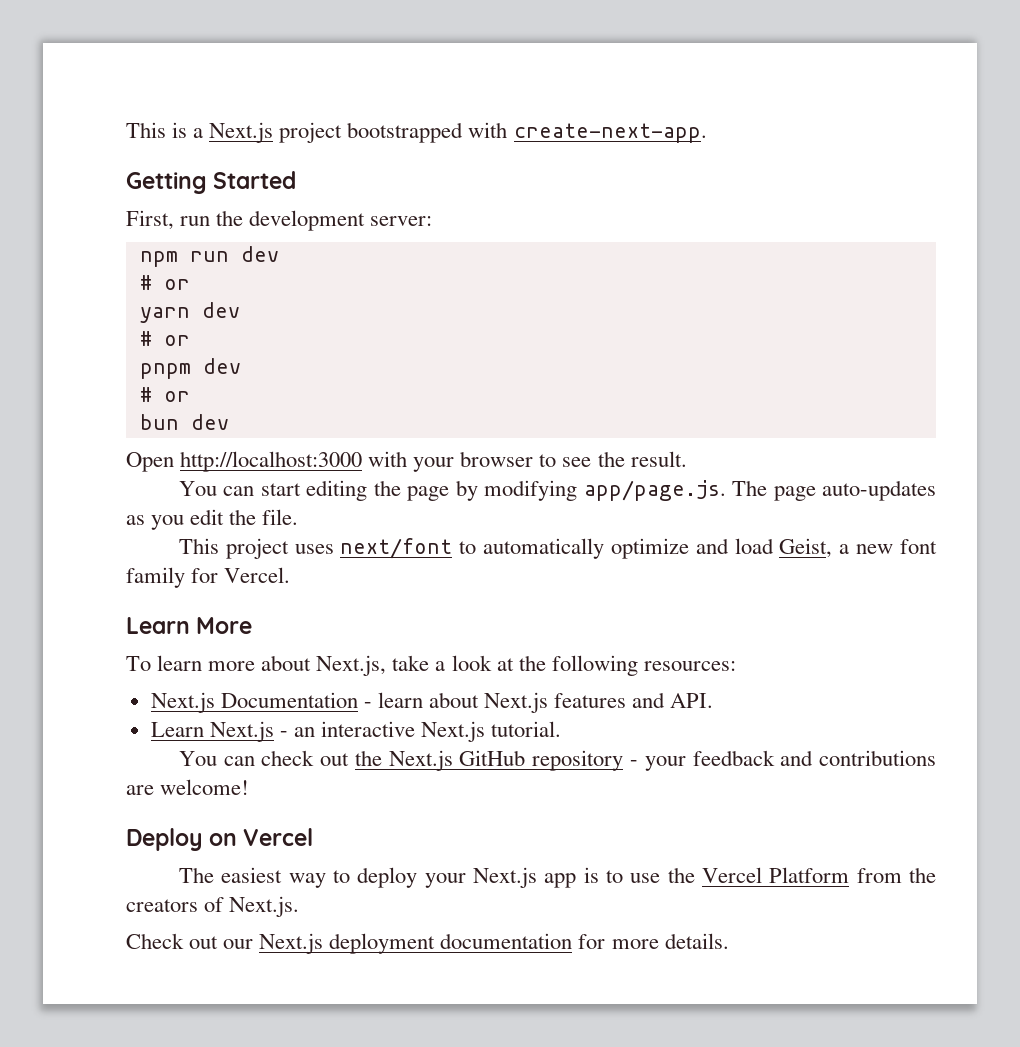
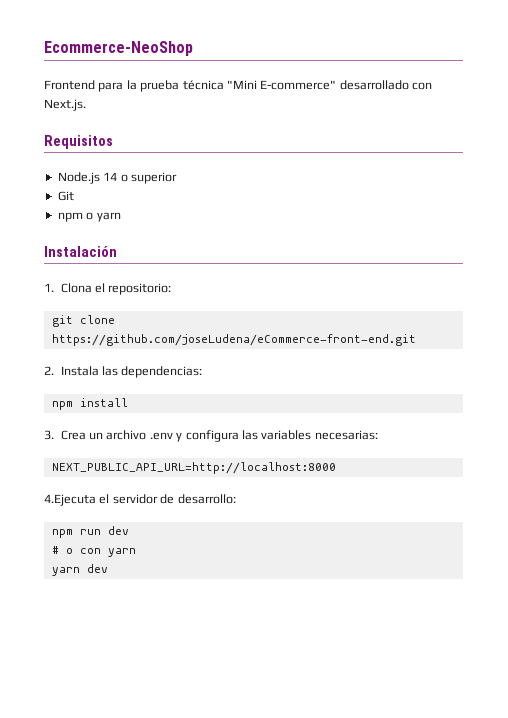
[126,122,707,143] [126,171,297,194] [126,210,433,231] This is a Next.js project bootstrapped with create-next-app. // Getting Started // First, run the development server: -> [44,41,193,56] [44,80,432,92] [44,99,86,111] [44,135,113,149] [57,172,177,184] [57,191,74,201] [57,212,121,222] [44,246,117,257] [44,283,172,295] [51,315,115,327] [51,334,416,346] [44,366,203,378] [51,398,128,410] [44,430,378,442] [51,462,336,474] [44,494,236,506] Ecommerce-NeoShop // Frontend para la prueba técnica "Mini E-commerce" desarrollado con Next.js. // Requisitos // Node.js 14 o superior // Git // npm o yarn // Instalación // 1. Clona el repositorio: // git clone https://github.com/joseLudena/eCommerce-front-end.git // 2. Instala las dependencias: // npm install // 3. Crea un archivo .env y configura las variables necesarias: // NEXT_PUBLIC_API_URL=http://localhost:8000 // 4.Ejecuta el servidor de desarrollo:
[163,279,190,290] or -> [65,548,136,557] o con yarn
[139,331,190,346] [139,358,241,379] [139,387,190,402] [139,414,229,430] [126,451,687,472] [178,480,937,501] [126,509,299,530] [178,538,938,559] [126,567,291,588] [126,617,253,634] [126,655,736,676] [150,692,714,713] [150,721,562,742] [178,750,936,771] [126,779,250,795] [126,828,314,851] [178,867,937,888] [126,896,300,917] [126,933,729,954] // # or // pnpm dev // # or // bun dev // Open http://localhost:3000 with your browser to see the result. // You can start editing the page by modifying app/page.js. The page auto-updates as you edit the file. // This project uses next/font to automatically optimize and load Geist, a new font family for Vercel. // Learn More // To learn more about Next.js, take a look at the following resources: // Next.js Documentation - learn about Next.js features and API. // Learn Next.js - an interactive Next.js tutorial. // You can check out the Next.js GitHub repository - your feedback and contributions are welcome! // Deploy on Vercel // The easiest way to deploy your Next.js app is to use the Vercel Platform from the creators of Next.js. // Check out our Next.js deployment documentation for more details. -> (108, 568) none

